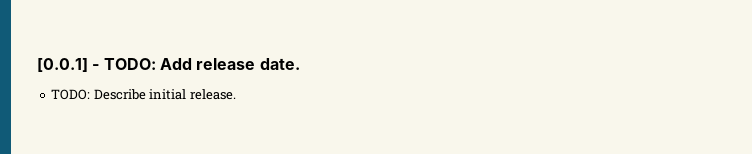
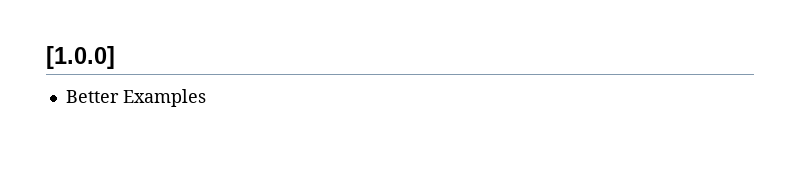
[37,58,300,72] [51,89,236,100] [0.0.1] - TODO: Add release date. // TODO: Describe initial release. -> [46,46,115,69] [65,89,206,107] [1.0.0] // Better Examples

